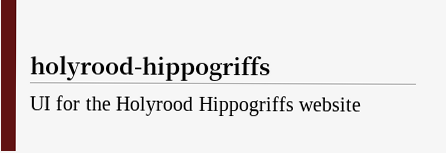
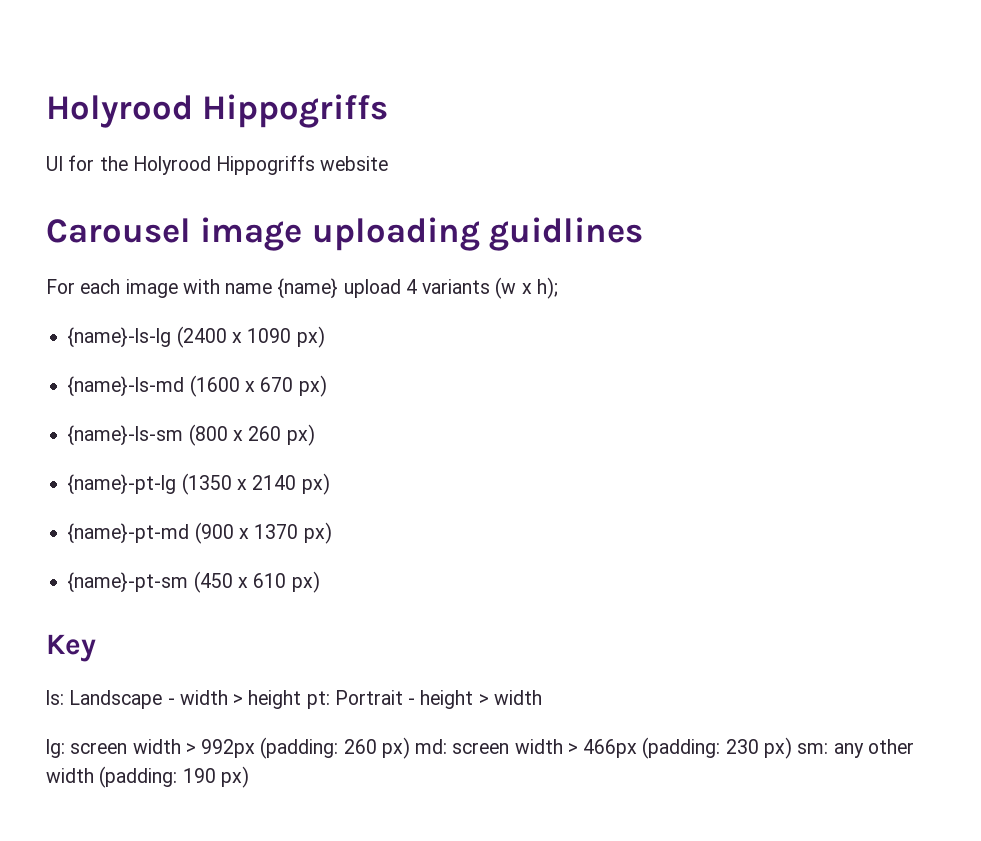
[29,55,271,82] holyrood-hippogriffs -> [46,94,389,128] Holyrood Hippogriffs
(361, 104) none -> [46,217,643,251] [46,277,558,299] [67,326,325,348] [67,375,327,397] [67,424,315,446] [67,473,330,495] [67,522,332,544] [67,571,320,593] [46,634,96,662] [46,690,542,709] [46,737,914,759] [46,766,249,788] // Carousel image uploading guidlines // For each image with name {name} upload 4 variants (w x h); // {name}-ls-lg (2400 x 1090 px) // {name}-ls-md (1600 x 670 px) // {name}-ls-sm (800 x 260 px) // {name}-pt-lg (1350 x 2140 px) // {name}-pt-md (900 x 1370 px) // {name}-pt-sm (450 x 610 px) // Key // ls: Landscape - width > height pt: Portrait - height > width // lg: screen width > 992px (padding: 260 px) md: screen width > 466px (padding: 230 px) sm: any other width (padding: 190 px)

